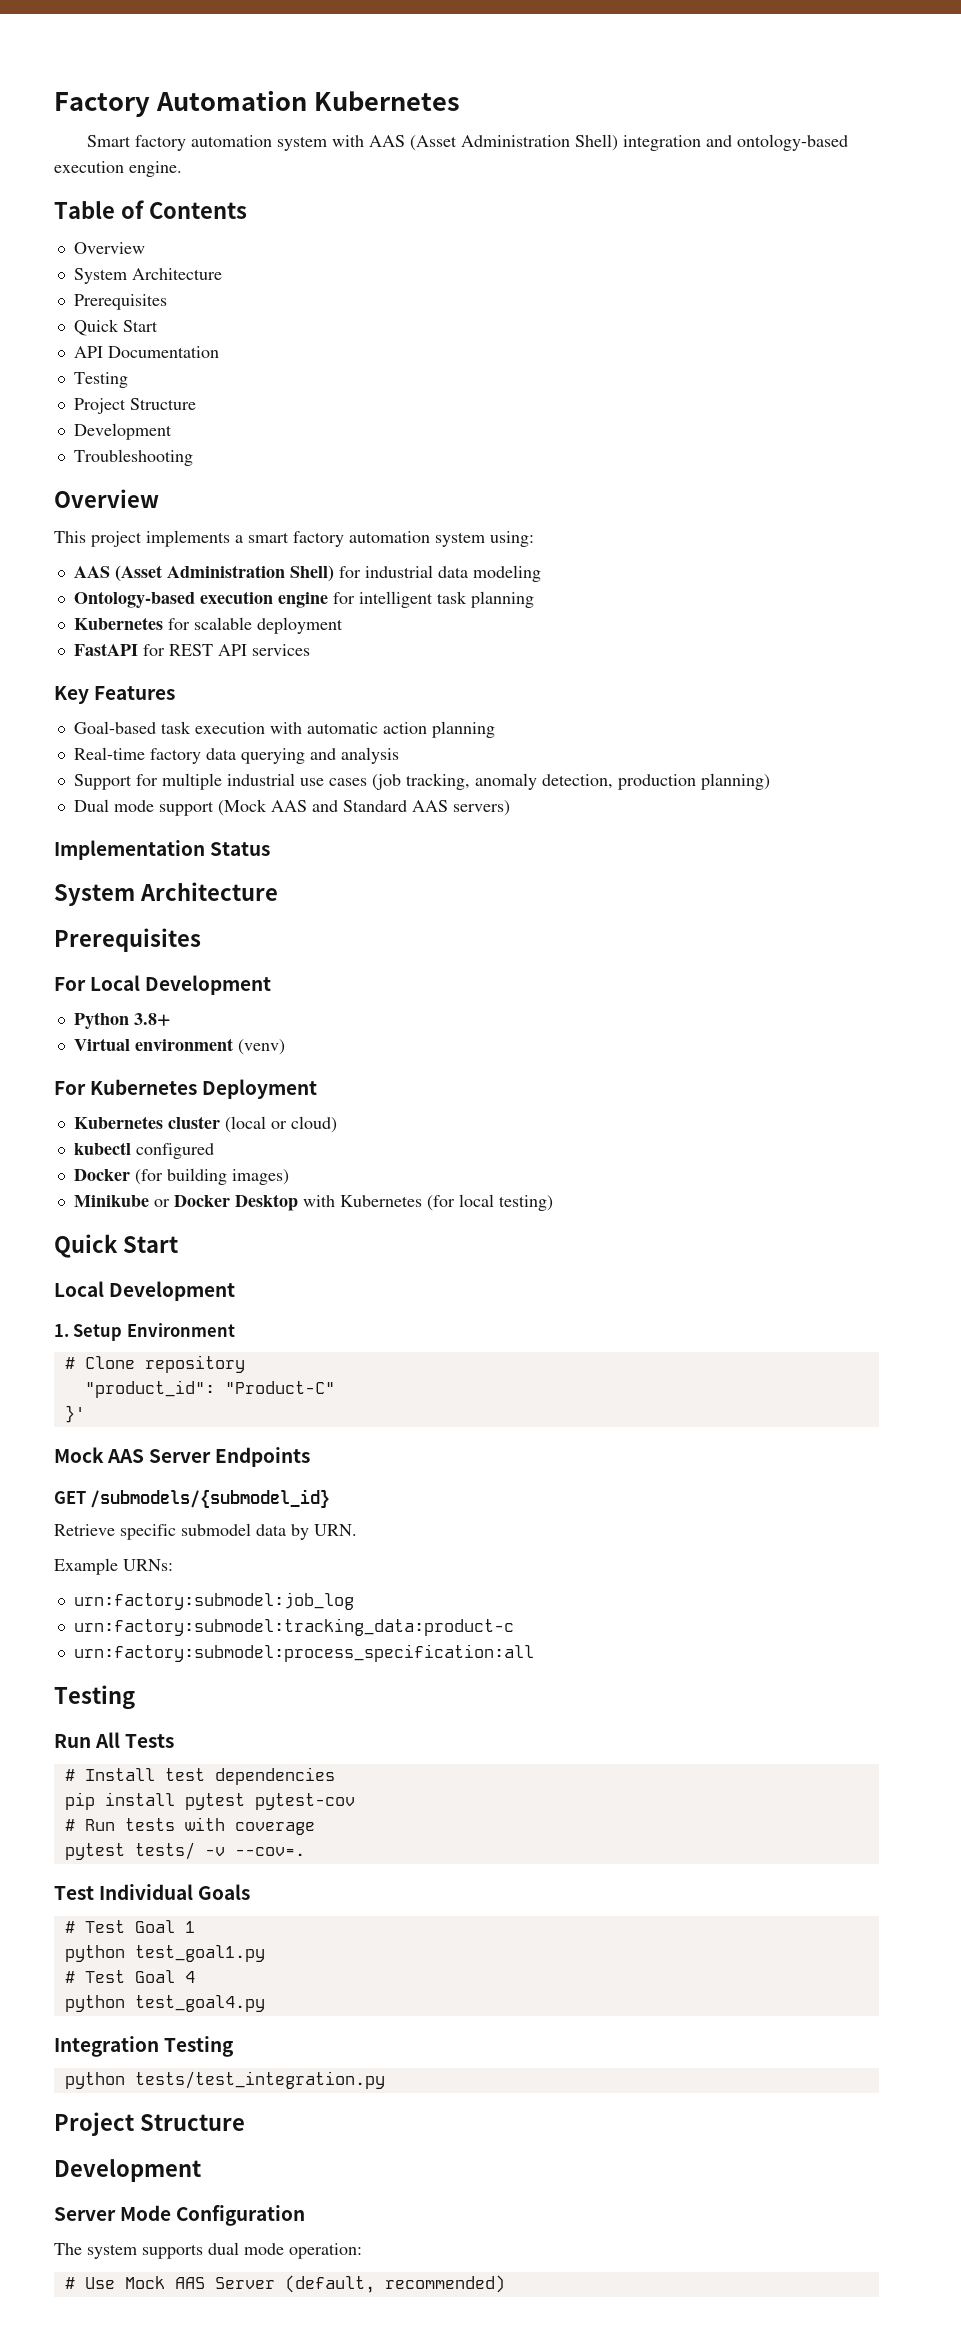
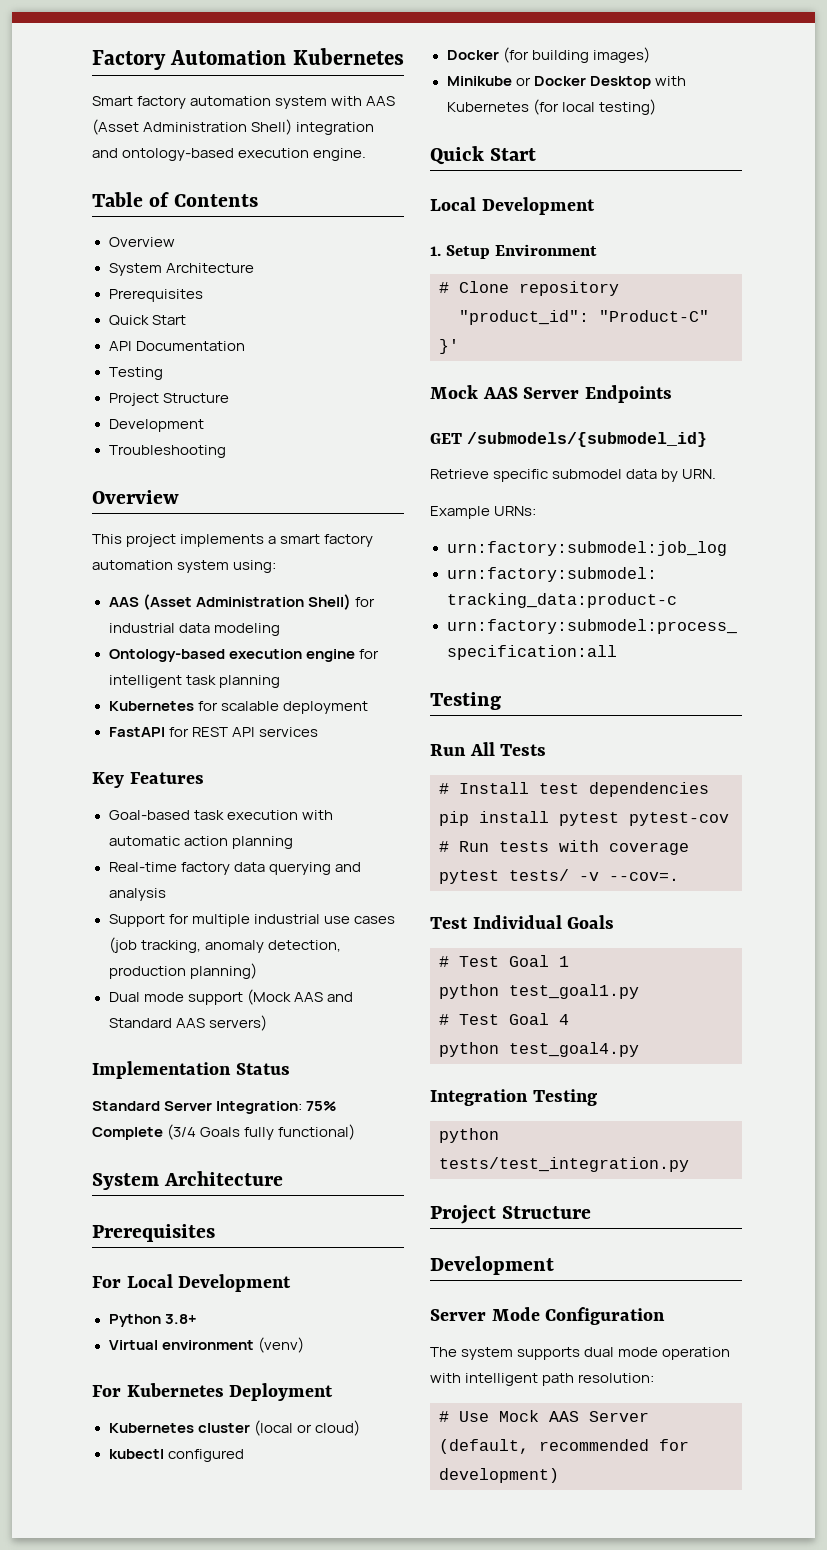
(271, 849) none -> [92,1101,338,1114] [92,1124,356,1140] // Standard Server Integration: 75% Complete (3/4 Goals fully functional)
[289,2243,362,2259] operation: -> [662,1347,731,1360] [430,1373,655,1386] operation with intelligent path resolution:
[384,2275,505,2293] recommended) -> [539,1439,689,1451] [439,1468,559,1483] recommended for development)

